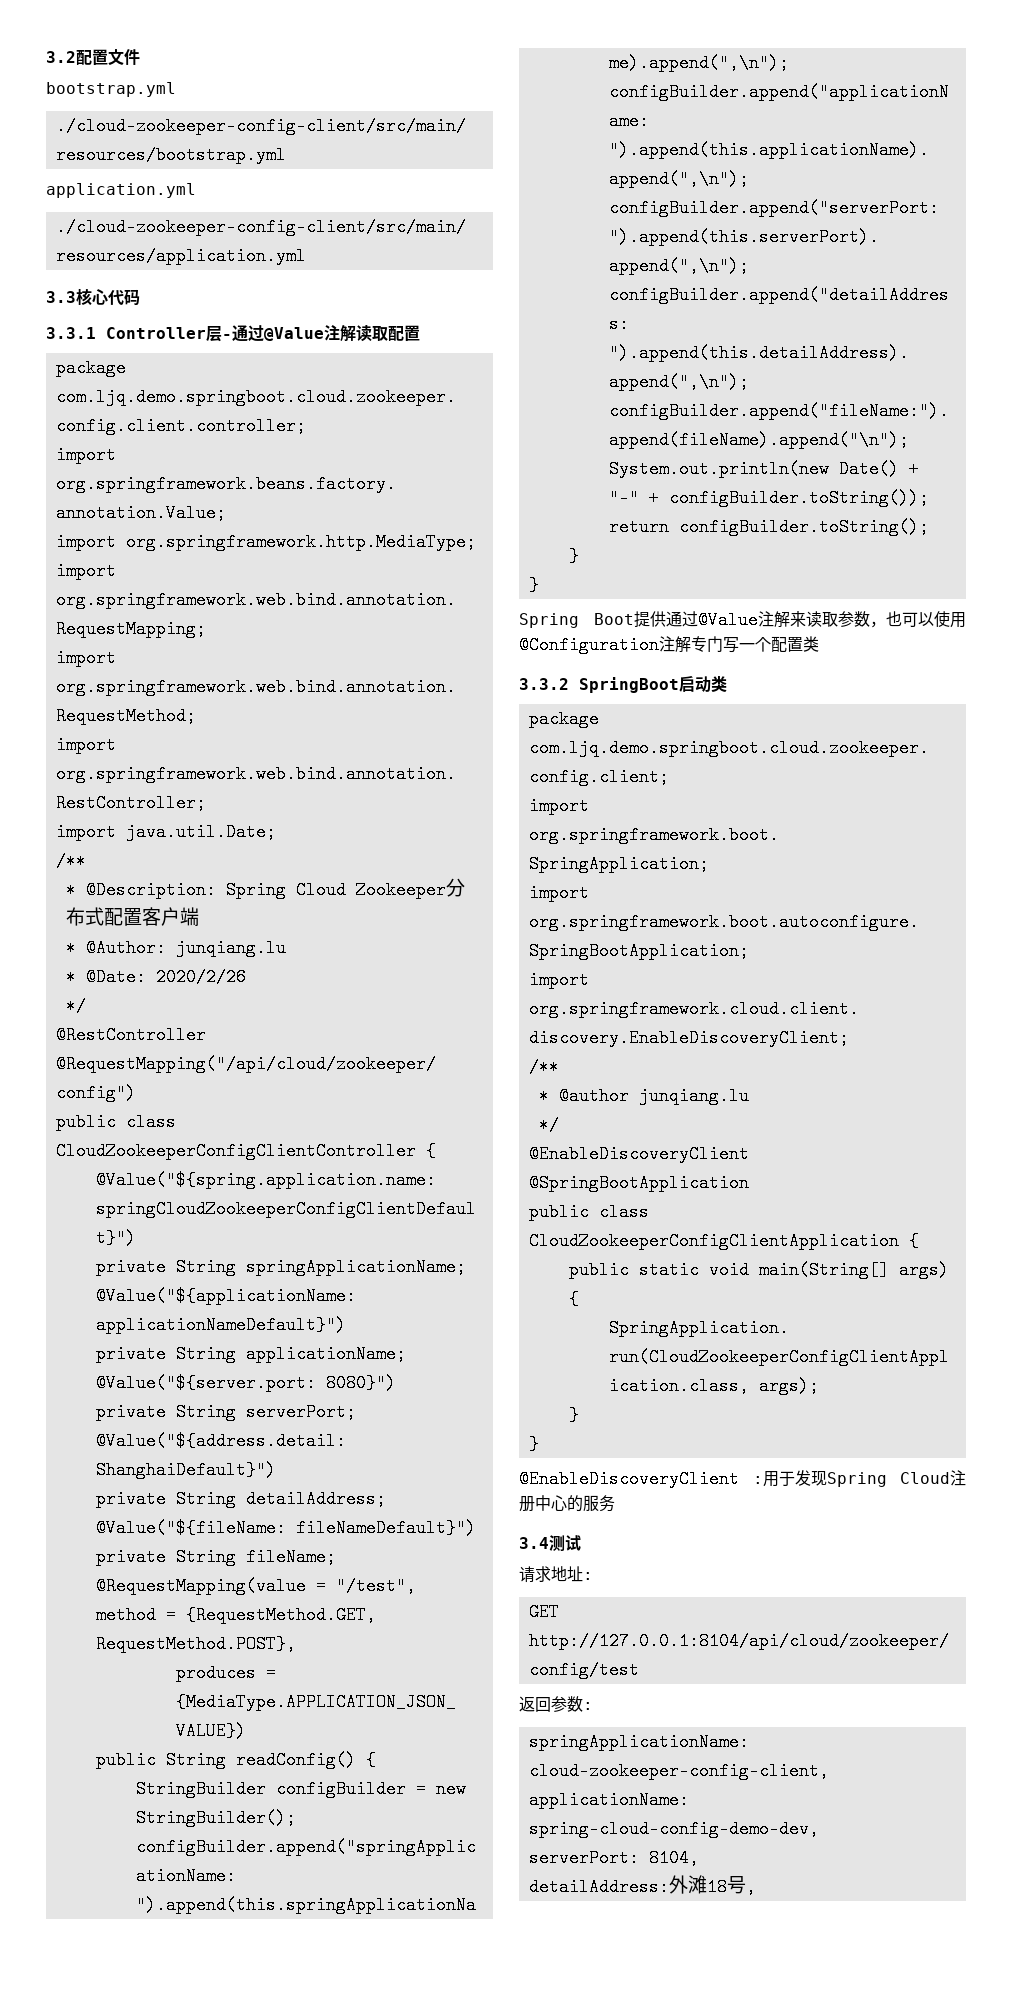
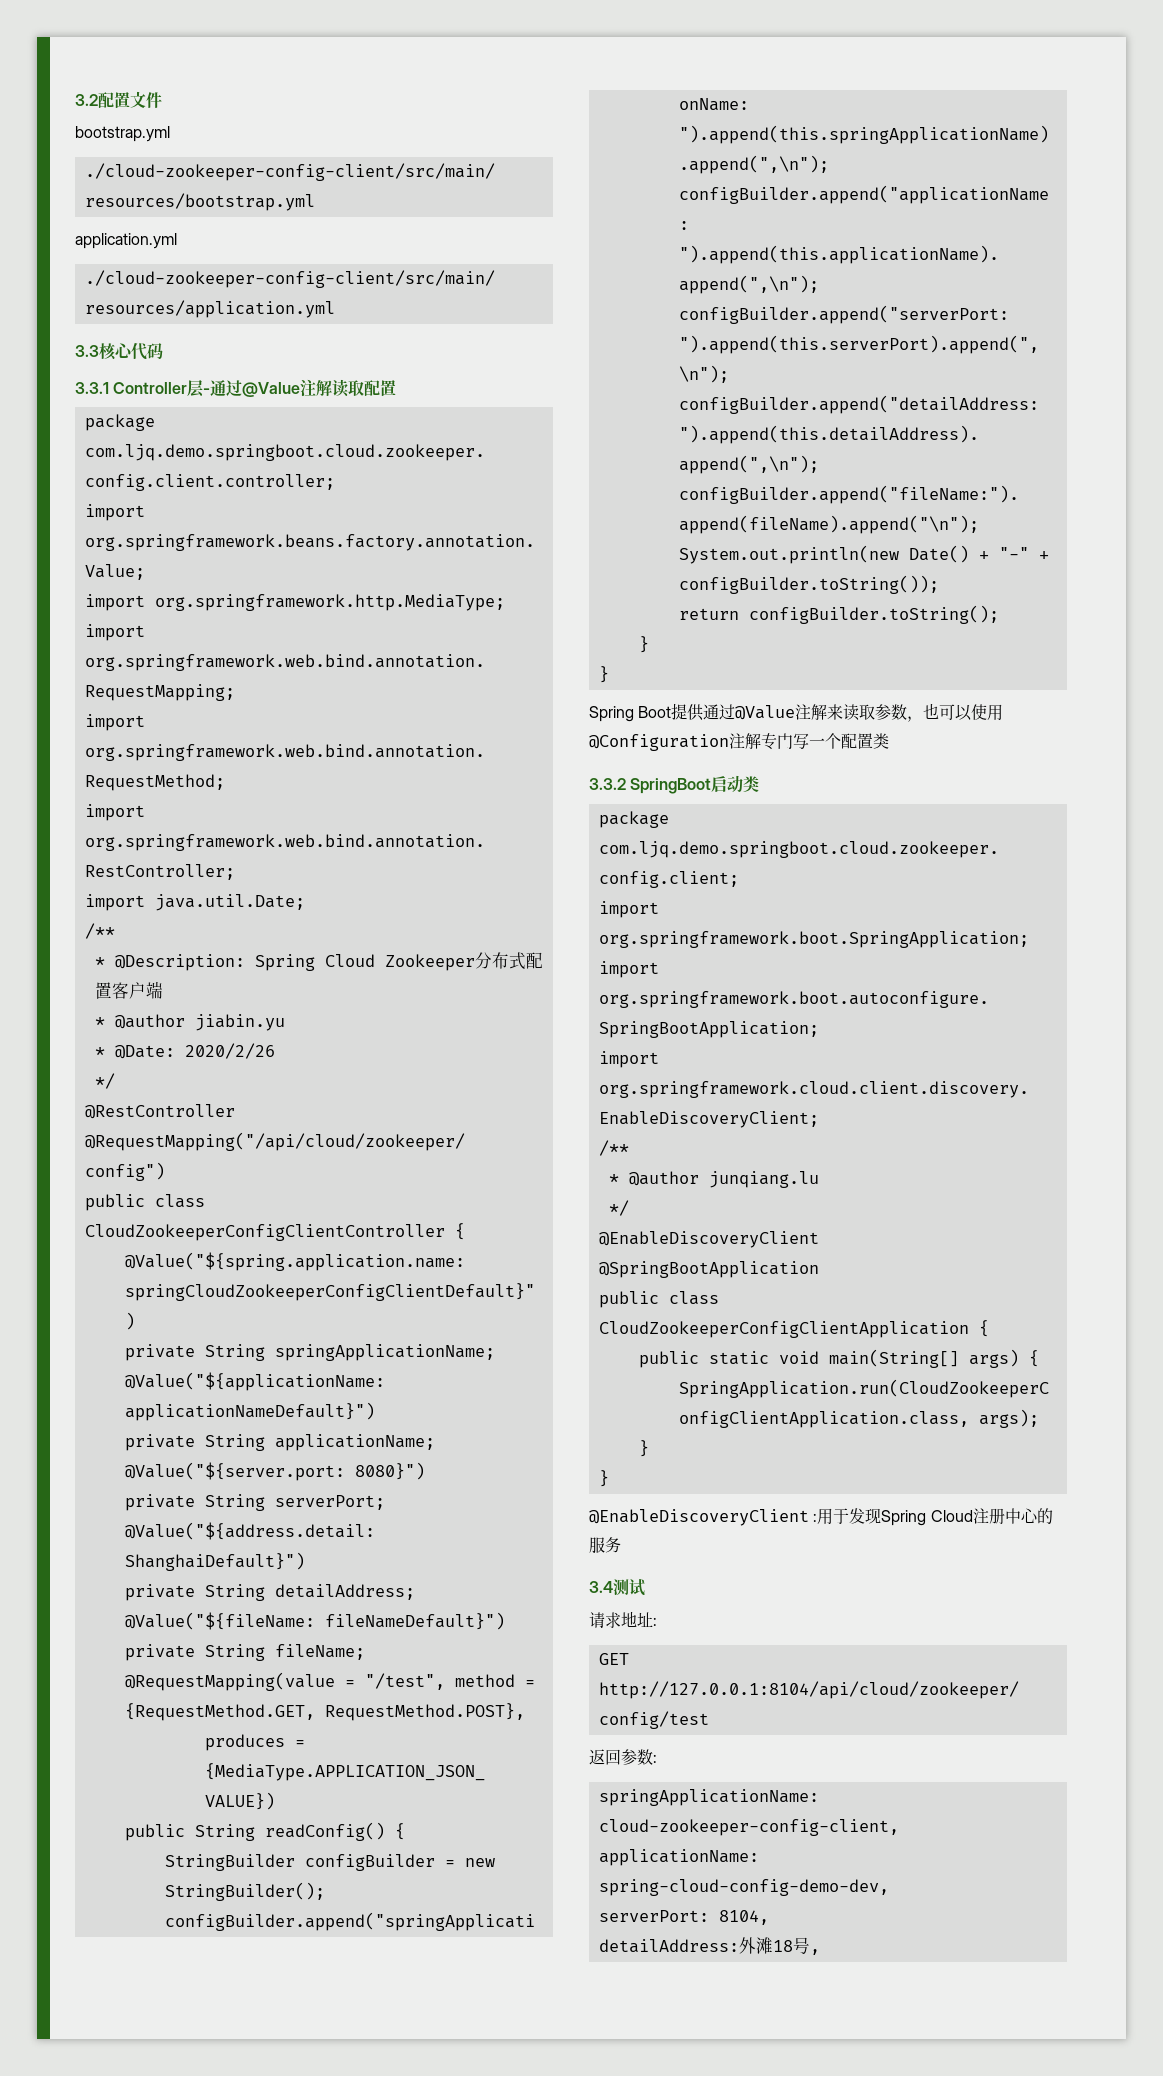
[85,939,286,957] @Author: junqiang.lu -> [114,1014,285,1031] @author jiabin.yu

